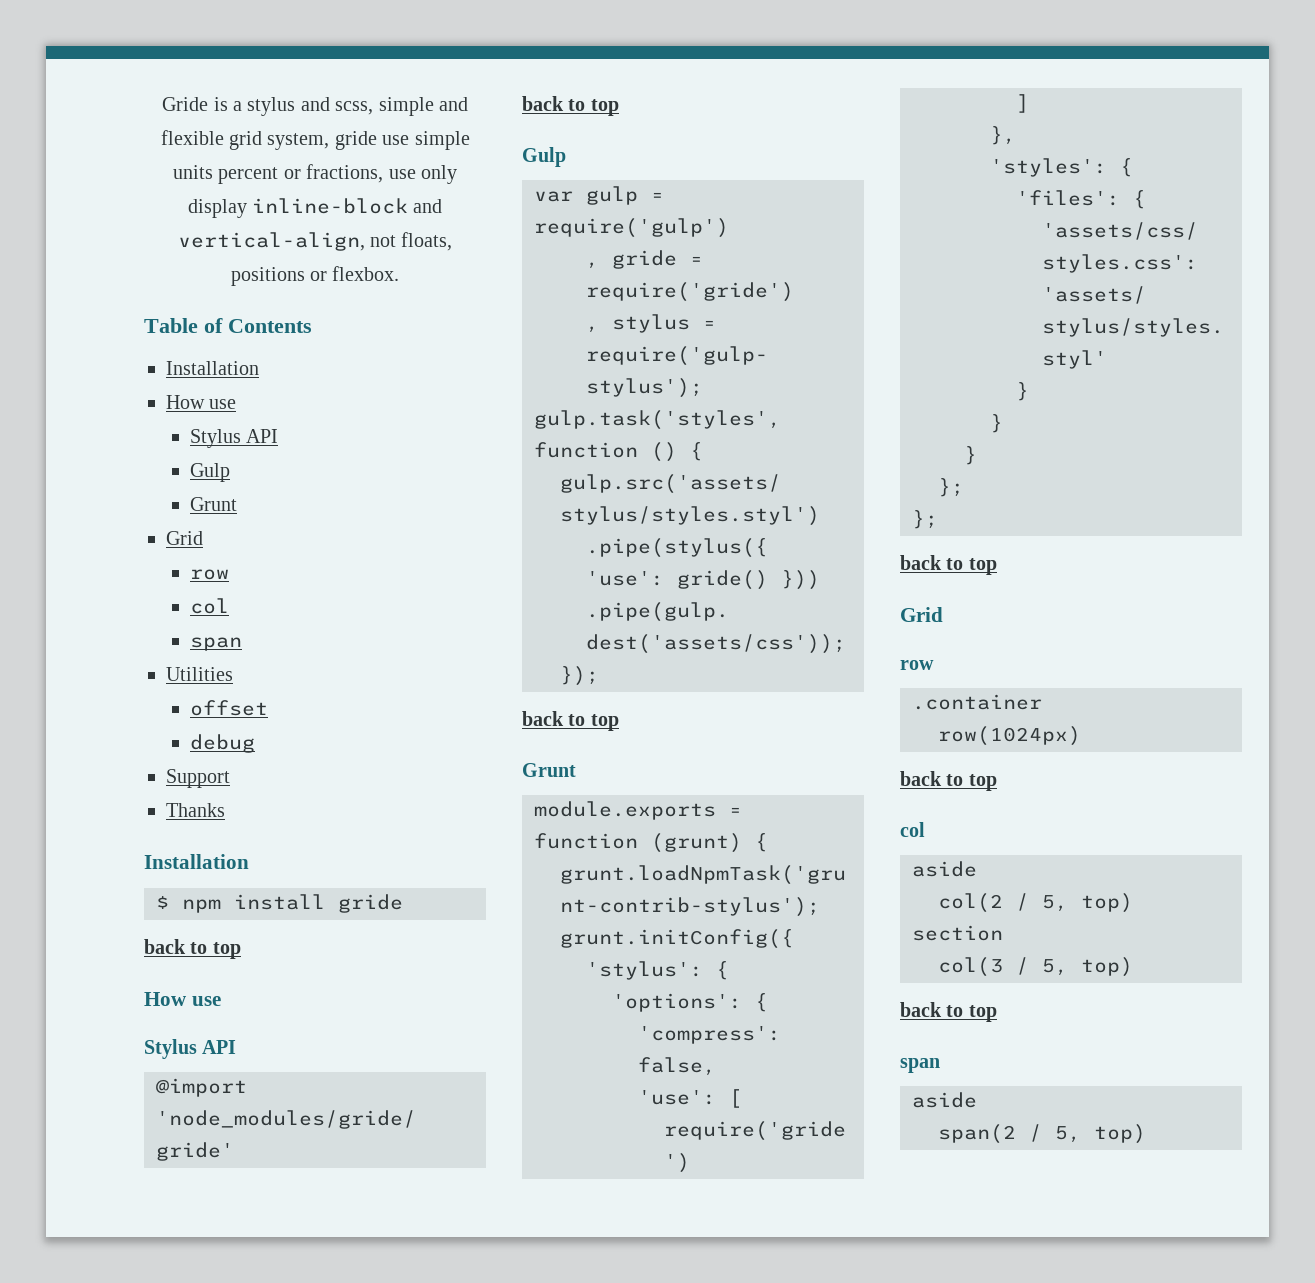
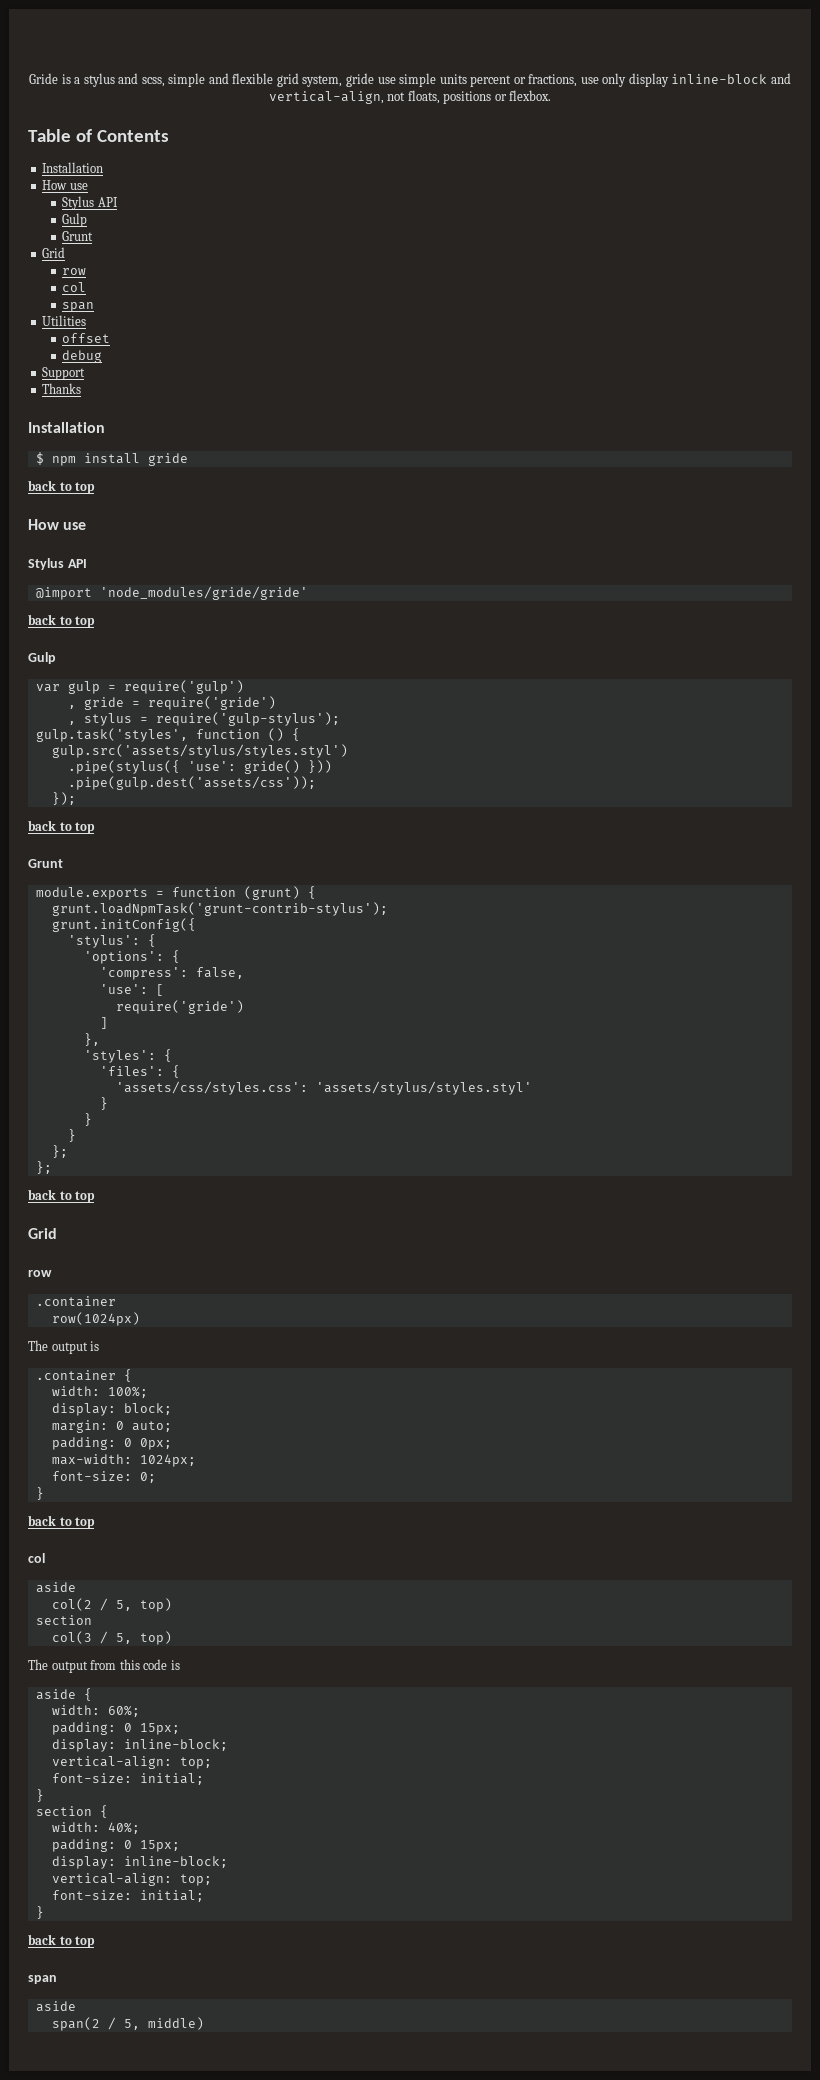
(1081, 736) none -> [28,1340,100,1354] [35,1369,132,1382] [51,1386,148,1398] [51,1403,172,1416] [51,1420,172,1433] [51,1437,172,1450] [51,1454,196,1467] [51,1471,156,1483] [35,1487,44,1500] // The output is // .container { // width: 100%; // display: block; // margin: 0 auto; // padding: 0 0px; // max-width: 1024px; // font-size: 0; // }
(1133, 967) none -> [28,1659,180,1673] [35,1688,92,1701] [51,1705,140,1717] [51,1722,180,1735] [51,1739,228,1752] [51,1756,212,1769] [51,1773,204,1785] [35,1789,44,1802] [35,1805,108,1818] [51,1822,140,1834] [51,1839,180,1852] [51,1856,228,1869] [51,1873,212,1886] [51,1890,204,1902] [35,1906,44,1919] // The output from this code is // aside { // width: 60%; // padding: 0 15px; // display: inline-block; // vertical-align: top; // font-size: initial; // } // section { // width: 40%; // padding: 0 15px; // display: inline-block; // vertical-align: top; // font-size: initial; // }
[1094,1124,1146,1144] top) -> [147,2017,204,2030] middle)

